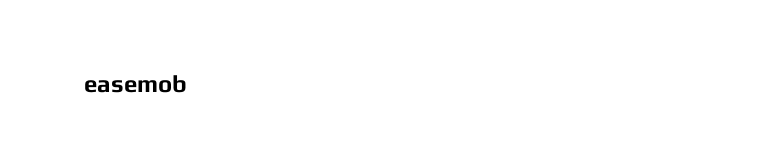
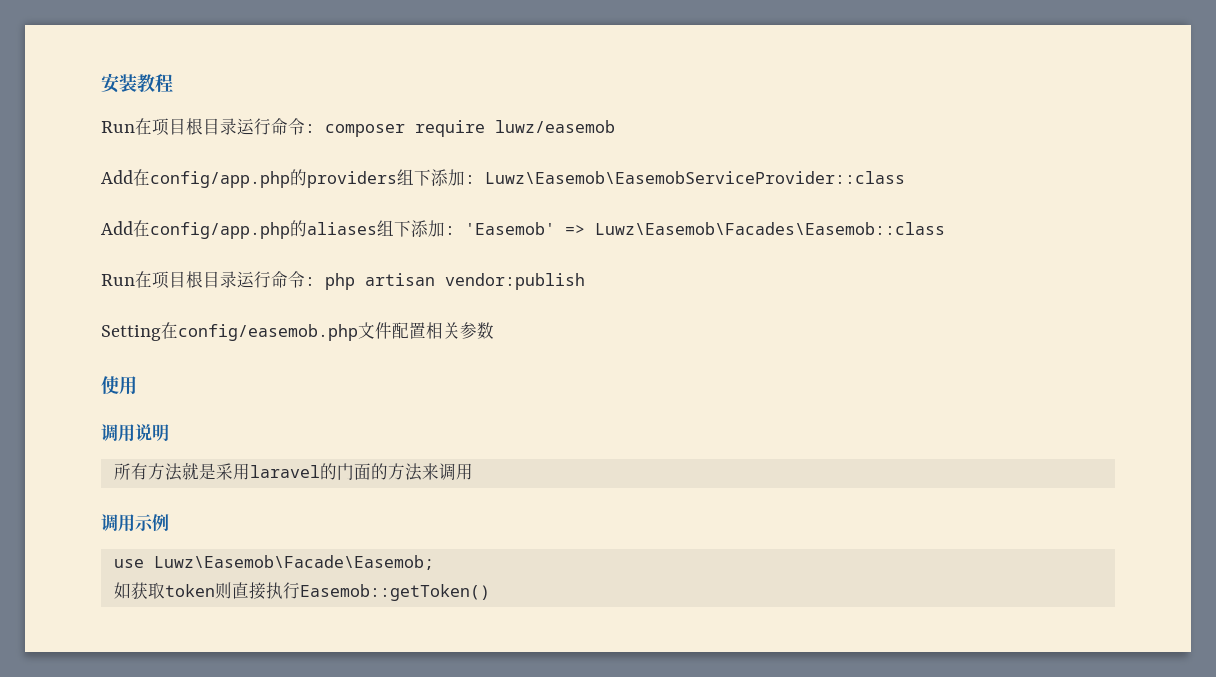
[84,75,187,93] easemob -> [101,73,173,93] [101,118,615,137] [101,169,905,188] [101,220,945,239] [101,271,585,290] [101,322,494,341] [101,376,137,395] [101,424,169,442] [113,463,473,481] [101,514,169,532] [113,555,434,570] [113,582,490,601] 安装教程 // Run在项目根目录运行命令: composer require luwz/easemob // Add在config/app.php的providers组下添加: Luwz\Easemob\EasemobServiceProvider::class // Add在config/app.php的aliases组下添加: 'Easemob' => Luwz\Easemob\Facades\Easemob::class // Run在项目根目录运行命令: php artisan vendor:publish // Setting在config/easemob.php文件配置相关参数 // 使用 // 调用说明 // 所有方法就是采用laravel的门面的方法来调用 // 调用示例 // use Luwz\Easemob\Facade\Easemob; // 如获取token则直接执行Easemob::getToken()

